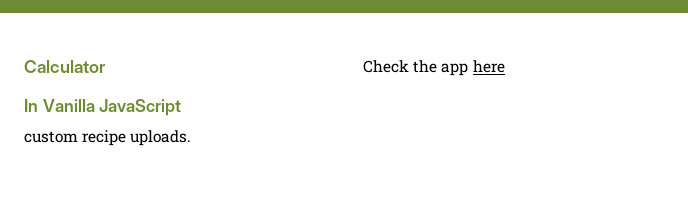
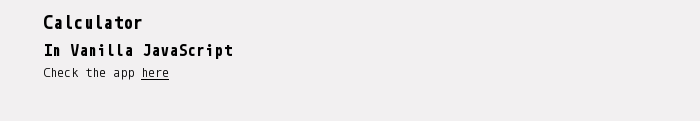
[24,130,192,146] // custom recipe uploads. -> (232, 51) none

